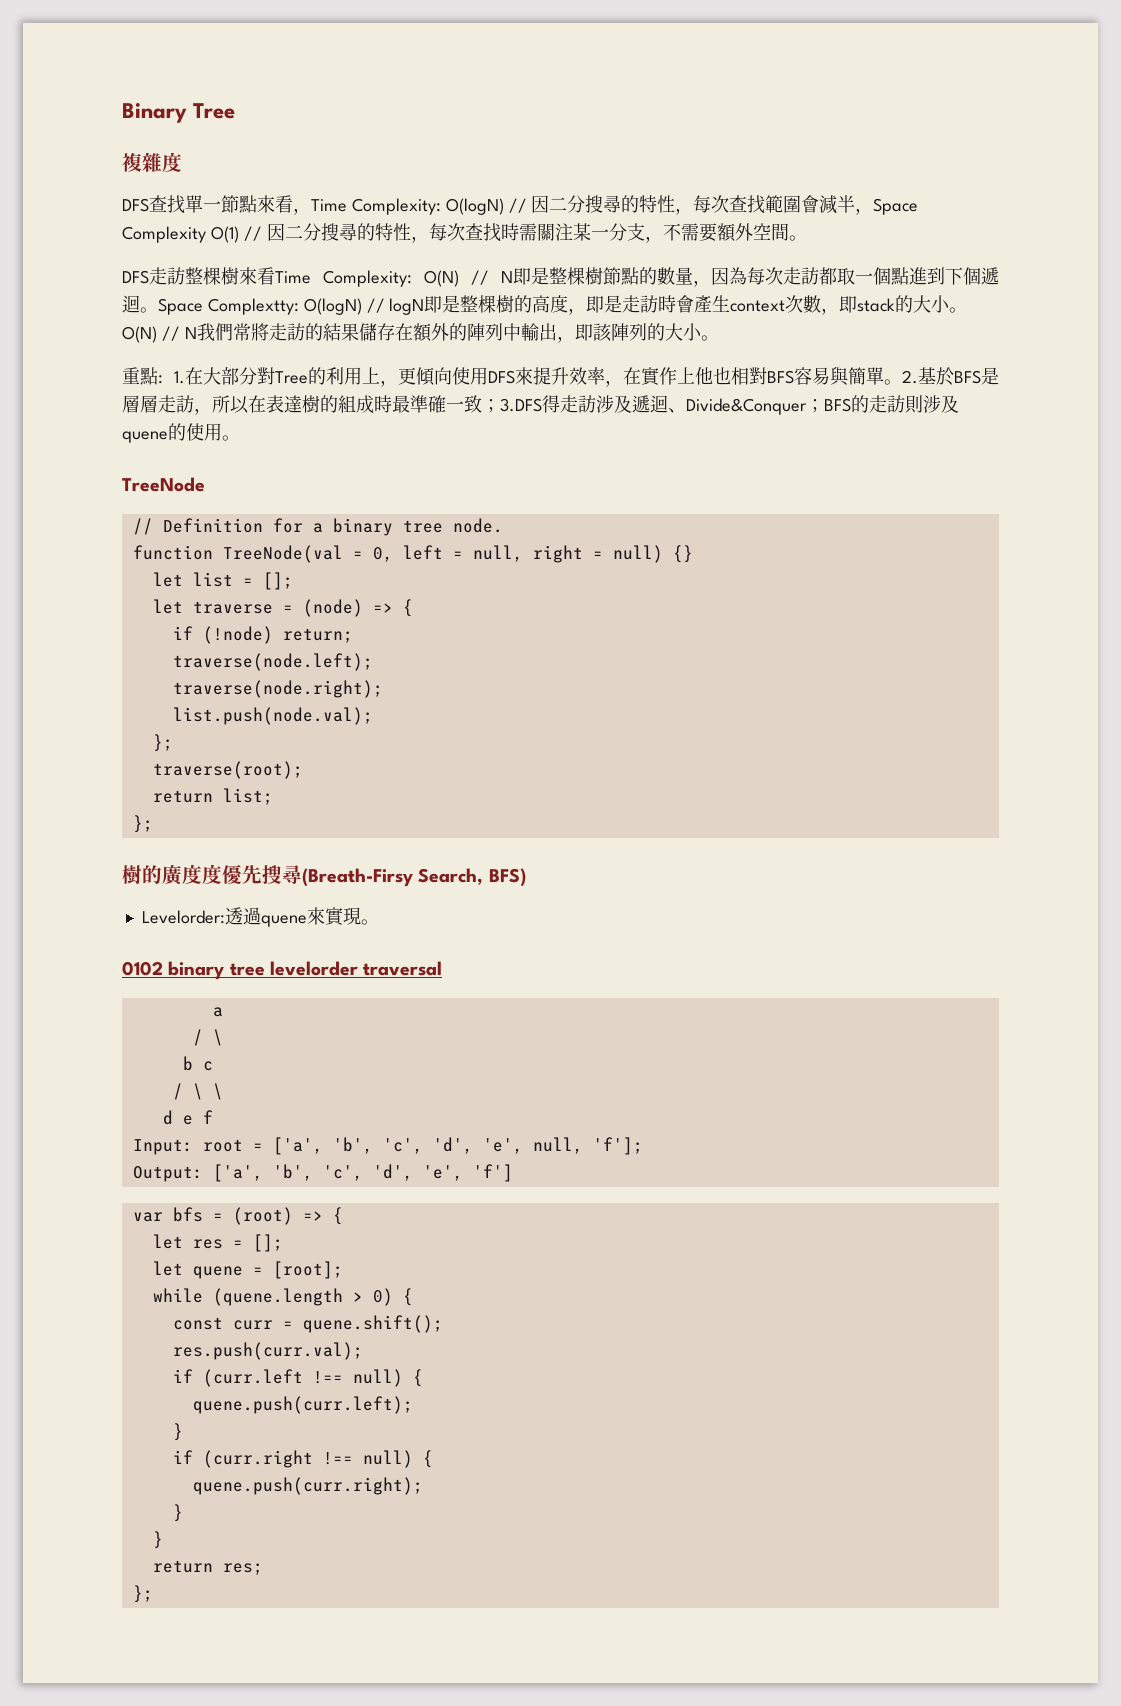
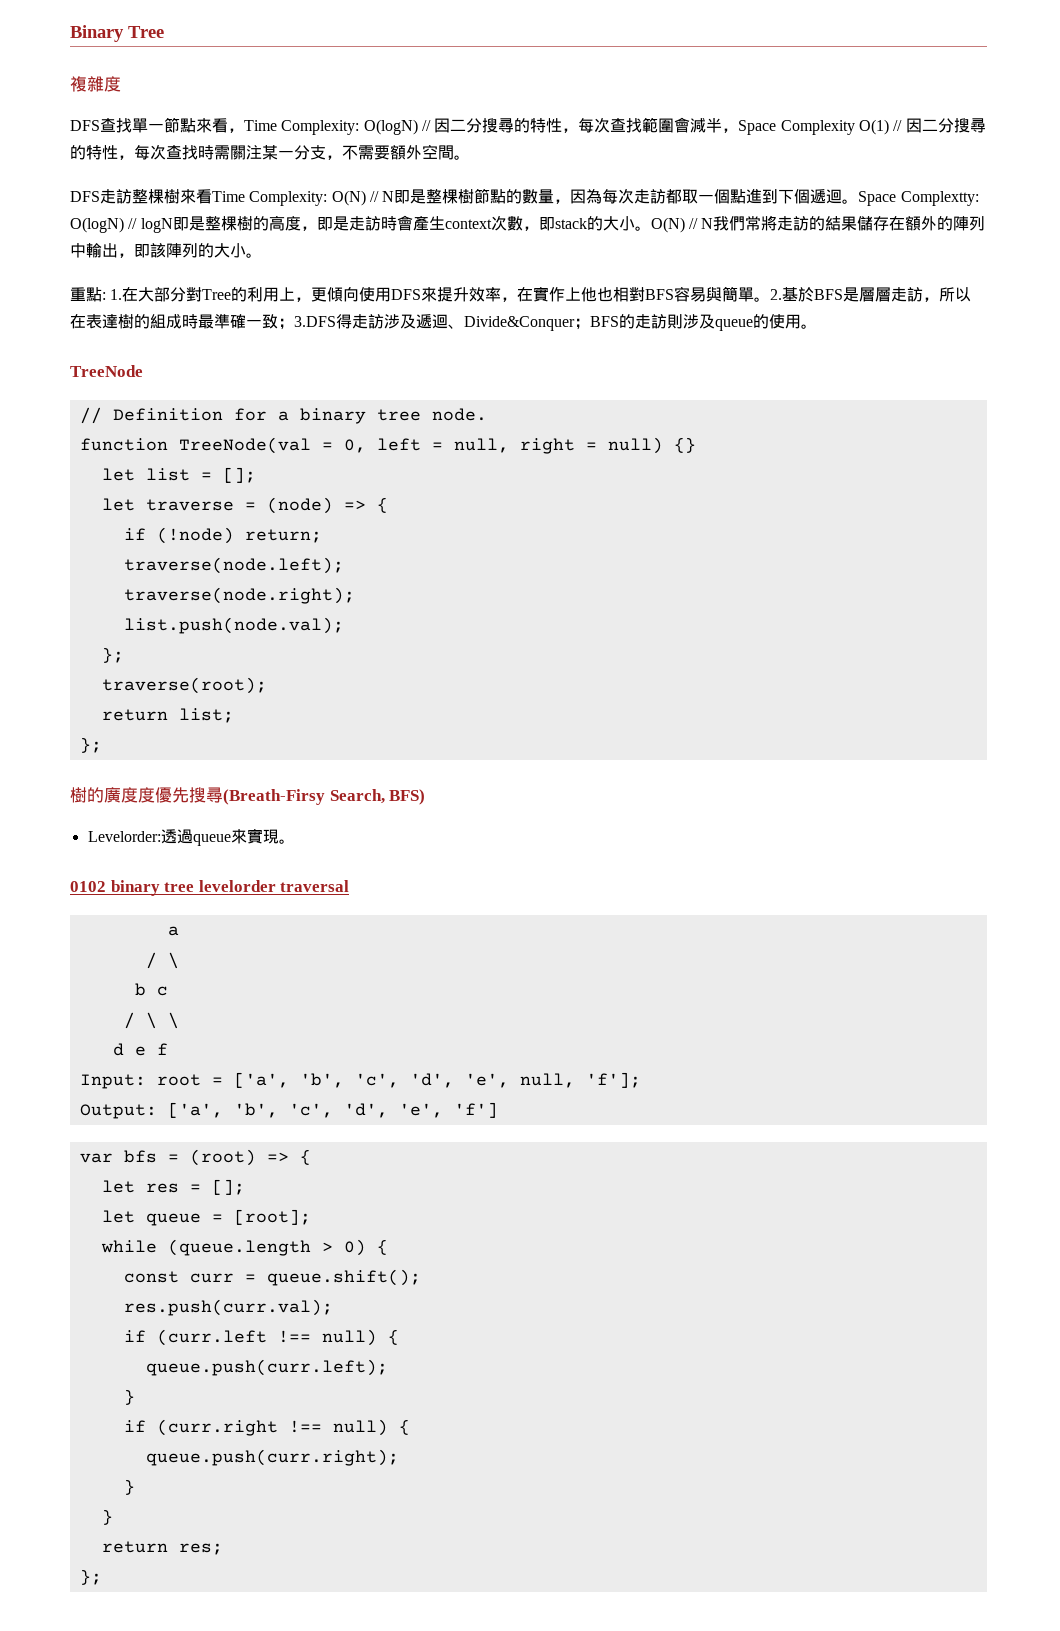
[122,431,168,443] quene -> [715,319,753,331] queue
[260,915,307,927] quene -> [192,834,231,846] queue
[192,1266,243,1279] quene -> [145,1213,201,1226] queue
[212,1288,343,1306] (quene.length -> [167,1239,311,1256] (queue.length
[302,1315,443,1333] quene.shift(); -> [266,1269,421,1286] queue.shift();
[192,1396,413,1414] quene.push(curr.left); -> [145,1359,388,1376] queue.push(curr.left);
[192,1477,423,1495] quene.push(curr.right); -> [145,1449,399,1466] queue.push(curr.right);

